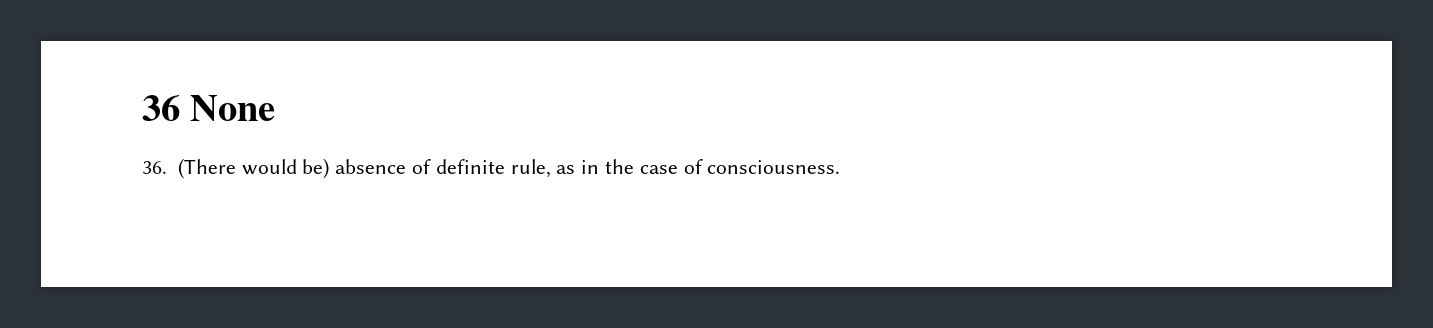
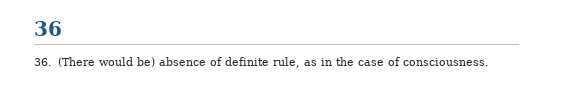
[142,95,276,121] 36 None -> [34,21,62,36] 36

